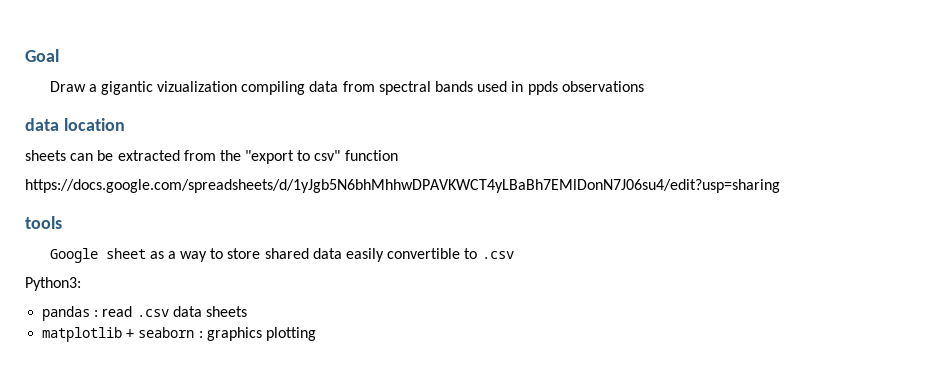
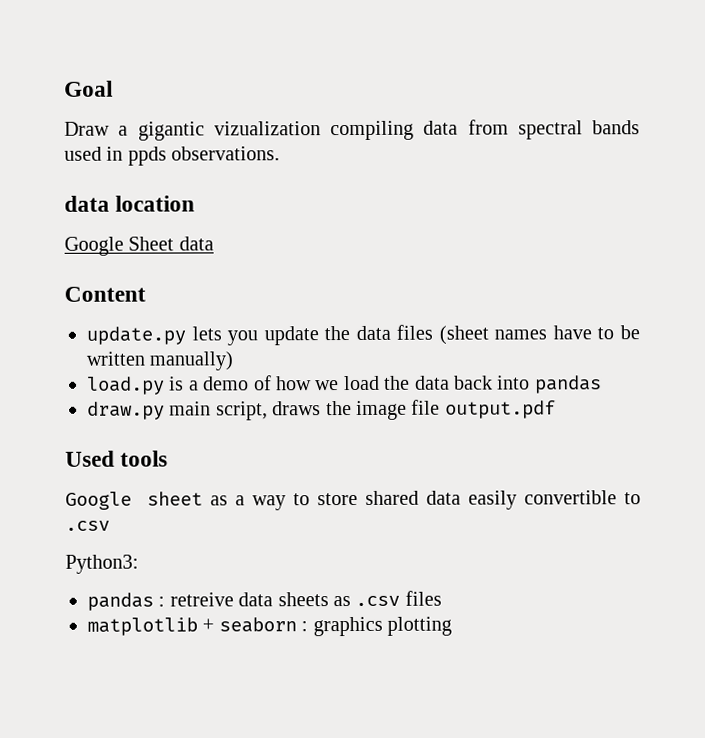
[561,81,644,92] observations -> [171,146,281,161] observations.
[25,150,398,164] [25,179,780,193] sheets can be extracted from the "export to csv" function // https://docs.google.com/spreadsheets/d/1yJgb5N6bhMhhwDPAVKWCT4yLBaBh7EMlDonN7J06su4/edit?usp=sharing // -> [64,236,214,256] [64,286,146,302] [86,324,640,346] [86,351,235,371] [87,375,602,395] [87,399,556,421] [65,450,115,467] Google Sheet data // Content // update.py lets you update the data files (sheet names have to be written manually) // load.py is a demo of how we load the data back into pandas // draw.py main script, draws the image file output.pdf // Used
[102,306,169,317] read .csv -> [169,592,234,607] retreive
(247, 311) none -> [333,590,442,607] as .csv files

